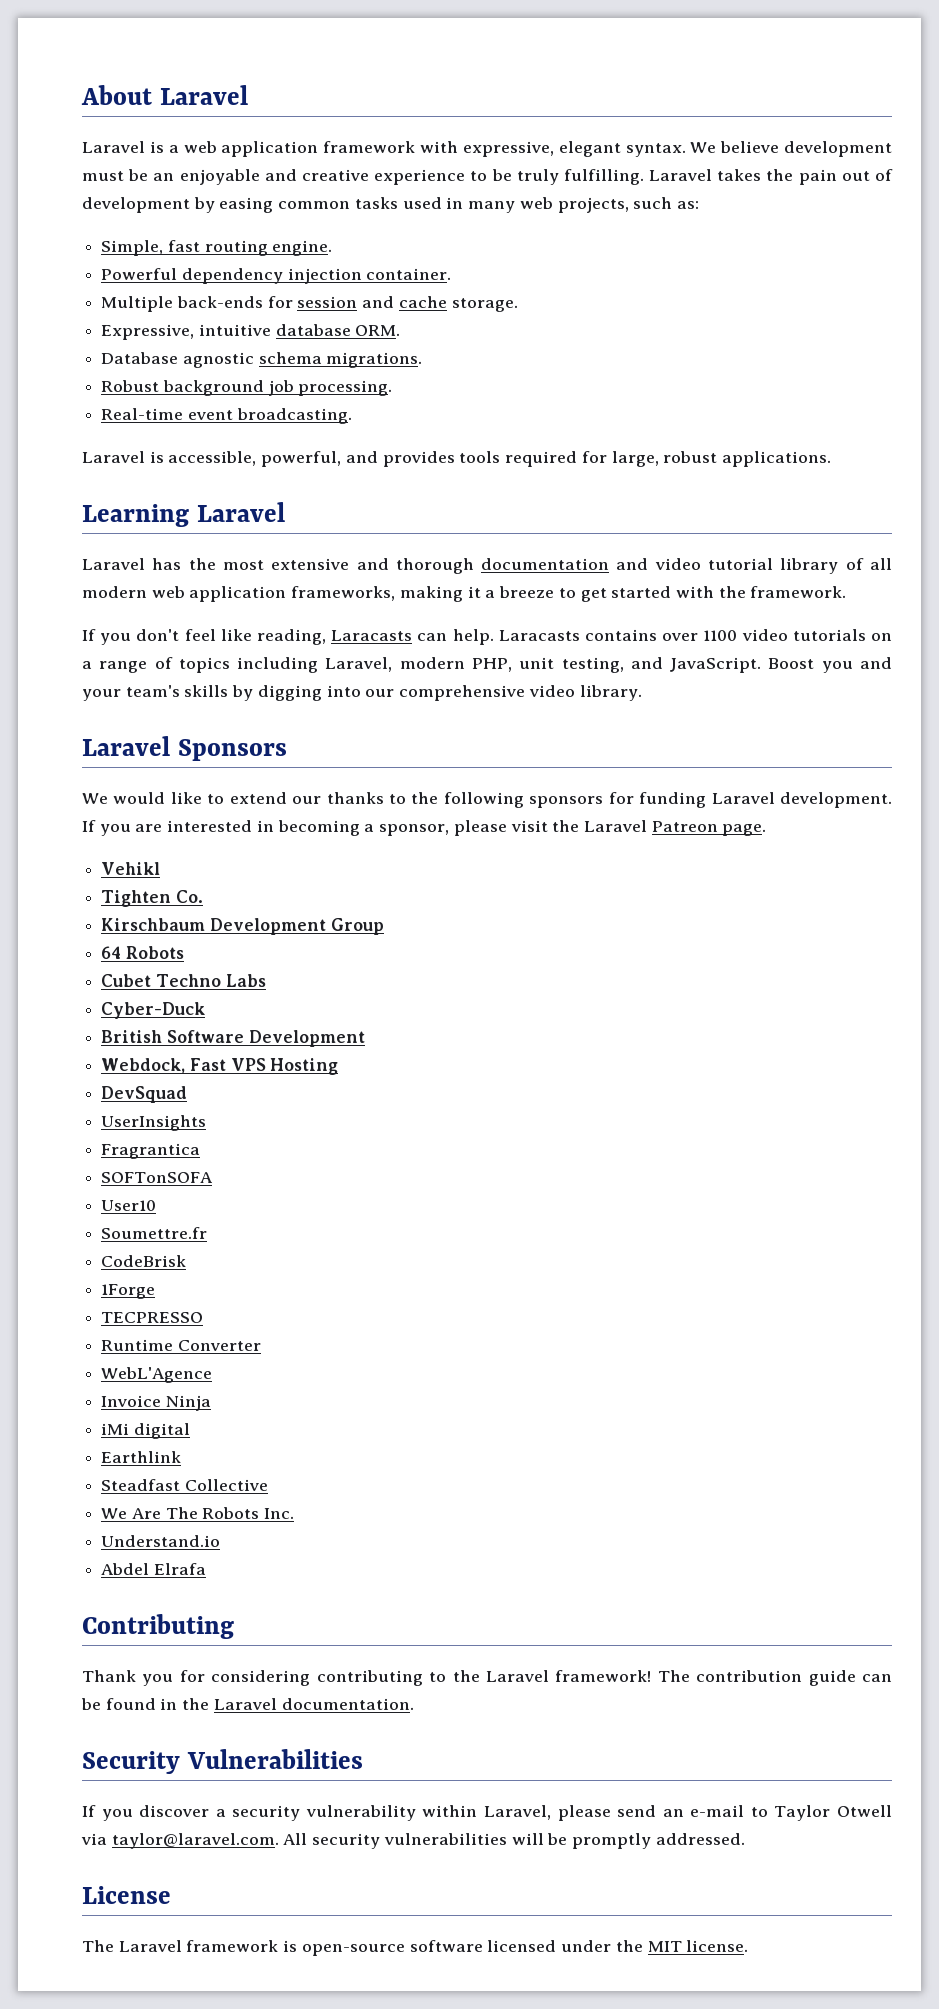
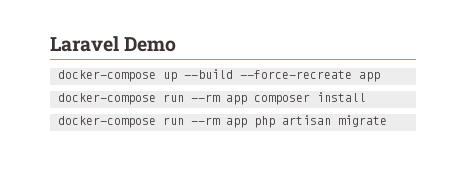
[81,85,248,105] [82,141,893,157] [82,169,893,185] [82,197,699,213] [101,240,333,256] [101,268,452,284] [101,296,518,312] [101,324,401,340] [101,352,423,368] [101,380,393,396] [101,408,352,424] [82,451,831,467] [82,502,285,527] [82,558,892,574] [82,586,847,602] [82,629,893,645] [82,657,893,673] [82,685,642,701] [82,736,287,761] [82,792,893,808] [82,820,767,836] [101,862,161,875] [101,890,203,907] [101,918,384,935] [101,946,184,959] [101,974,266,987] [101,1002,206,1019] [101,1030,365,1047] [101,1058,339,1075] [101,1086,188,1103] [101,1115,207,1131] [101,1143,201,1159] [101,1172,214,1183] [101,1200,157,1211] [101,1227,208,1239] [101,1255,187,1267] [101,1284,156,1299] [101,1312,204,1323] [101,1339,261,1351] [101,1367,213,1383] [101,1395,211,1411] [101,1423,190,1439] [101,1451,182,1463] [101,1479,268,1491] [101,1507,295,1519] [101,1535,221,1547] [101,1563,206,1575] [82,1614,234,1639] [82,1670,892,1686] [81,1698,414,1710] [82,1749,363,1774] [82,1805,892,1821] [81,1833,745,1849] [82,1886,171,1904] [82,1940,749,1956] About Laravel // Laravel is a web application framework with expressive, elegant syntax. We believe development must be an enjoyable and creative experience to be truly fulfilling. Laravel takes the pain out of development by easing common tasks used in many web projects, such as: // Simple, fast routing engine. // Powerful dependency injection container. // Multiple back-ends for session and cache storage. // Expressive, intuitive database ORM. // Database agnostic schema migrations. // Robust background job processing. // Real-time event broadcasting. // Laravel is accessible, powerful, and provides tools required for large, robust applications. // Learning Laravel // Laravel has the most extensive and thorough documentation and video tutorial library of all modern web application frameworks, making it a breeze to get started with the framework. // If you don't feel like reading, Laracasts can help. Laracasts contains over 1100 video tutorials on a range of topics including Laravel, modern PHP, unit testing, and JavaScript. Boost you and your team's skills by digging into our comprehensive video library. // Laravel Sponsors // We would like to extend our thanks to the following sponsors for funding Laravel development. If you are interested in becoming a sponsor, please visit the Laravel Patreon page. // Vehikl // Tighten Co. // Kirschbaum Development Group // 64 Robots // Cubet Techno Labs // Cyber-Duck // British Software Development // Webdock, Fast VPS Hosting // DevSquad // UserInsights // Fragrantica // SOFTonSOFA // User10 // Soumettre.fr // CodeBrisk // 1Forge // TECPRESSO // Runtime Converter // WebL'Agence // Invoice Ninja // iMi digital // Earthlink // Steadfast Collective // We Are The Robots Inc. // Understand.io // Abdel Elrafa // Contributing // Thank you for considering contributing to the Laravel framework! The contribution guide can be found in the Laravel documentation. // Security Vulnerabilities // If you discover a security vulnerability within Laravel, please send an e-mail to Taylor Otwell via taylor@laravel.com. All security vulnerabilities will be promptly addressed. // License // The Laravel framework is open-source software licensed under the MIT license. -> [50,36,177,52] [57,69,380,82] [57,92,366,105] [57,115,387,128] Laravel Demo // docker-compose up --build --force-recreate app // docker-compose run --rm app composer install // docker-compose run --rm app php artisan migrate

